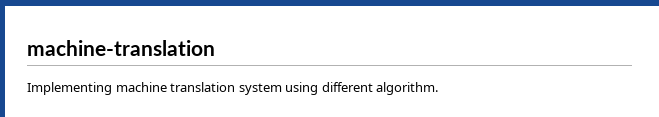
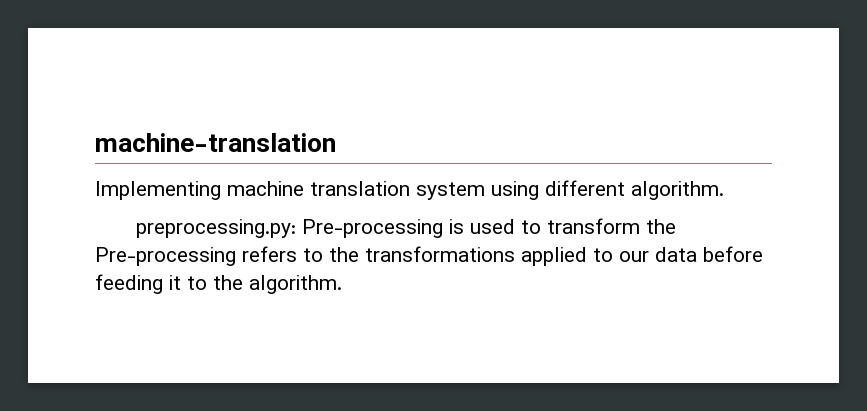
(439, 88) none -> [136,218,677,238] [95,246,763,266] [95,274,342,294] // preprocessing.py: Pre-processing is used to transform the Pre-processing refers to the transformations applied to our data before feeding it to the algorithm.

